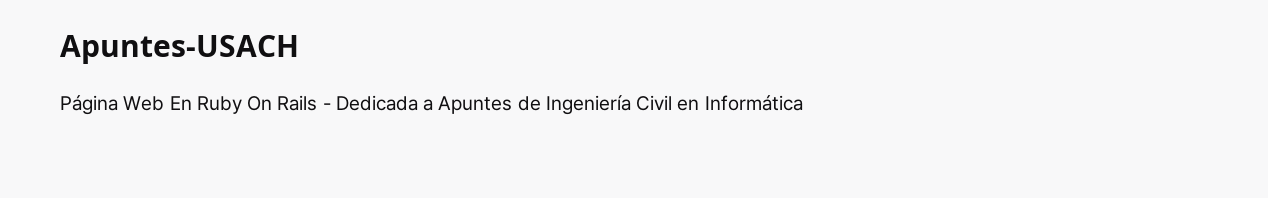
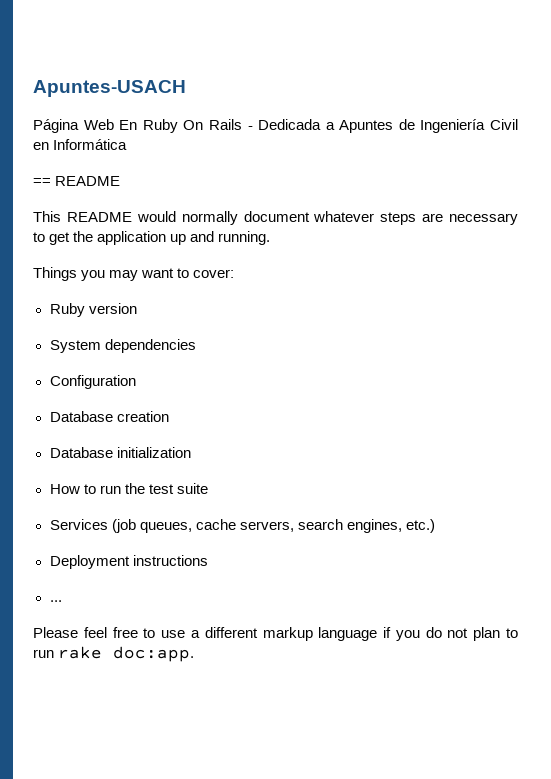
(803, 103) none -> [33,176,121,186] [33,211,518,225] [33,231,271,245] [33,267,235,281] [49,303,137,317] [49,339,196,353] [49,375,136,389] [49,411,169,422] [49,447,191,458] [49,483,208,494] [49,519,435,533] [49,555,208,569] [49,600,62,602] [33,627,518,641] [33,646,195,662] // == README // This README would normally document whatever steps are necessary to get the application up and running. // Things you may want to cover: // Ruby version // System dependencies // Configuration // Database creation // Database initialization // How to run the test suite // Services (job queues, cache servers, search engines, etc.) // Deployment instructions // ... // Please feel free to use a different markup language if you do not plan to run rake doc:app.

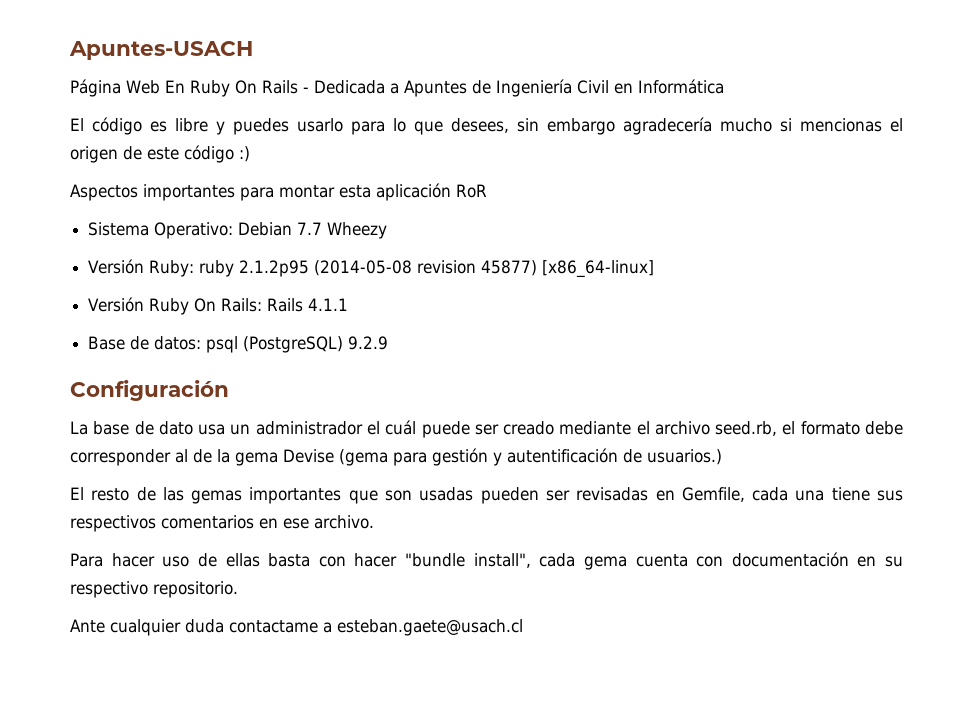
[33,176,121,186] [33,211,518,225] [33,231,271,245] [33,267,235,281] [49,303,137,317] [49,339,196,353] [49,375,136,389] [49,411,169,422] [49,447,191,458] [49,483,208,494] [49,519,435,533] [49,555,208,569] [49,600,62,602] [33,627,518,641] [33,646,195,662] == README // This README would normally document whatever steps are necessary to get the application up and running. // Things you may want to cover: // Ruby version // System dependencies // Configuration // Database creation // Database initialization // How to run the test suite // Services (job queues, cache servers, search engines, etc.) // Deployment instructions // ... // Please feel free to use a different markup language if you do not plan to run rake doc:app. -> [70,117,903,135] [70,145,250,163] [70,183,487,201] [88,222,388,239] [88,259,655,278] [88,297,349,315] [88,336,389,353] [70,380,229,401] [70,420,904,438] [70,448,722,466] [70,487,903,504] [70,515,374,532] [70,552,903,570] [70,581,238,598] [70,619,523,636] El código es libre y puedes usarlo para lo que desees, sin embargo agradecería mucho si mencionas el origen de este código :) // Aspectos importantes para montar esta aplicación RoR // Sistema Operativo: Debian 7.7 Wheezy // Versión Ruby: ruby 2.1.2p95 (2014-05-08 revision 45877) [x86_64-linux] // Versión Ruby On Rails: Rails 4.1.1 // Base de datos: psql (PostgreSQL) 9.2.9 // Configuración // La base de dato usa un administrador el cuál puede ser creado mediante el archivo seed.rb, el formato debe corresponder al de la gema Devise (gema para gestión y autentificación de usuarios.) // El resto de las gemas importantes que son usadas pueden ser revisadas en Gemfile, cada una tiene sus respectivos comentarios en ese archivo. // Para hacer uso de ellas basta con hacer "bundle install", cada gema cuenta con documentación en su respectivo repositorio. // Ante cualquier duda contactame a esteban.gaete@usach.cl

